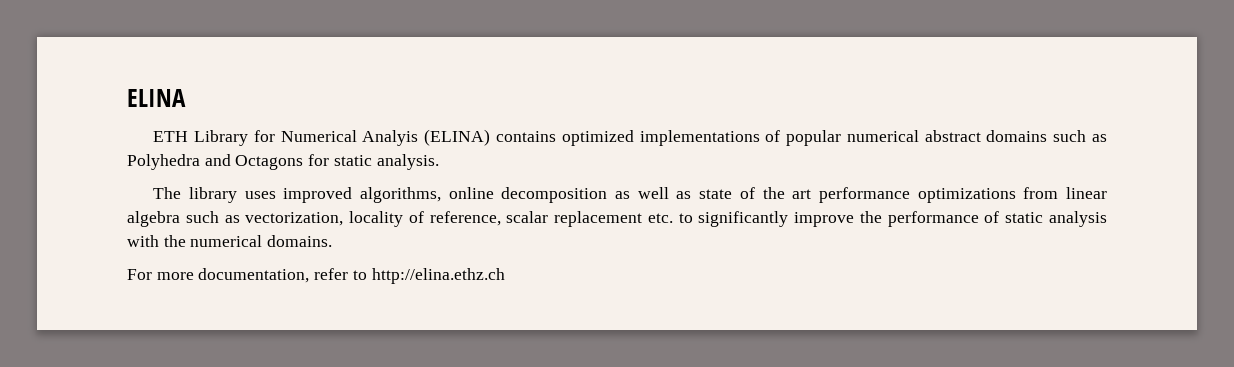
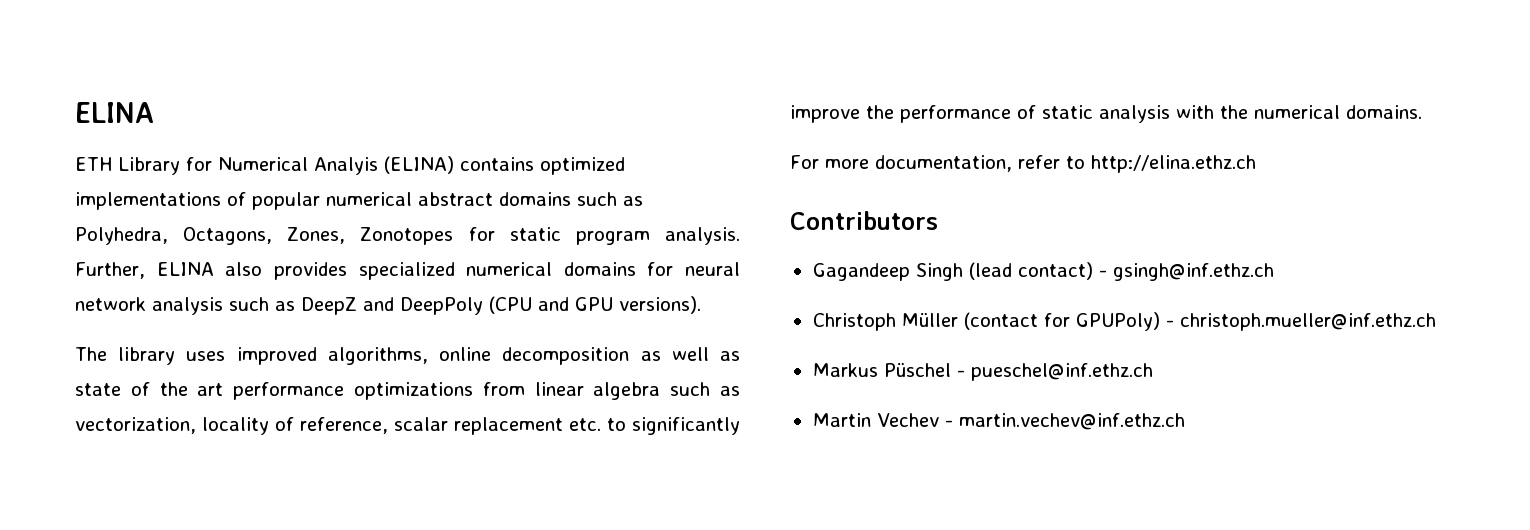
[127,154,304,170] Polyhedra and Octagons -> [75,227,454,245] Polyhedra, Octagons, Zones, Zonotopes
(372, 160) none -> [575,231,650,245] program
(439, 162) none -> [75,262,740,280] [75,296,701,315] Further, ELINA also provides specialized numerical domains for neural network analysis such as DeepZ and DeepPoly (CPU and GPU versions).
(505, 276) none -> [790,211,938,230] [812,262,1274,281] [812,312,1436,331] [812,363,1153,381] [812,413,1185,430] // Contributors // Gagandeep Singh (lead contact) - gsingh@inf.ethz.ch // Christoph Müller (contact for GPUPoly) - christoph.mueller@inf.ethz.ch // Markus Püschel - pueschel@inf.ethz.ch // Martin Vechev - martin.vechev@inf.ethz.ch

